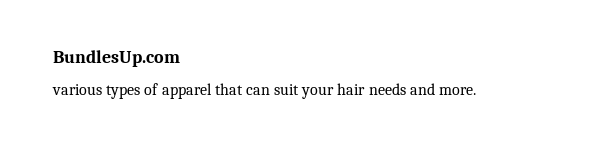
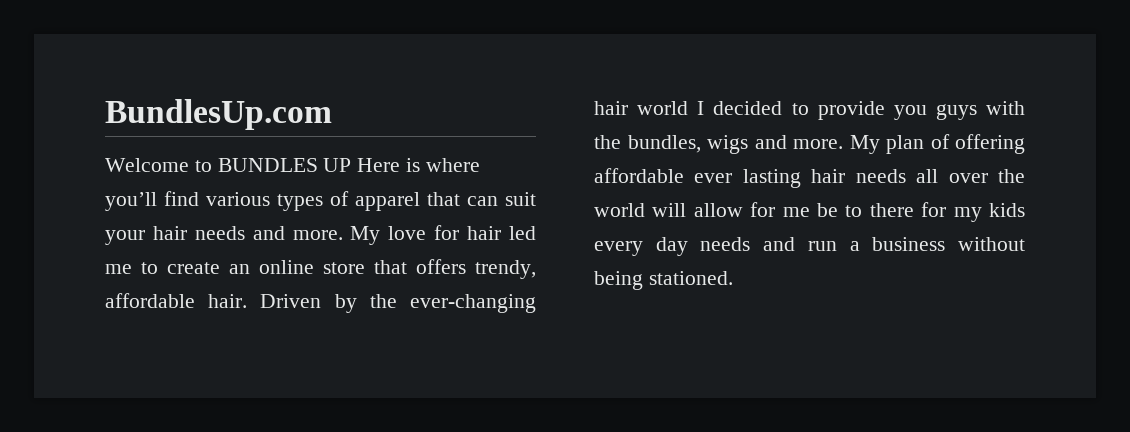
(180, 58) none -> [105,158,480,172] [105,191,199,211] Welcome to BUNDLES UP Here is where you’ll find
(477, 91) none -> [350,225,537,245] [105,259,536,279] [105,293,536,313] [594,101,1025,120] [594,134,1025,154] [594,168,1025,188] [594,202,1025,222] [594,237,1025,256] [594,271,733,290] My love for hair led me to create an online store that offers trendy, affordable hair. Driven by the ever-changing hair world I decided to provide you guys with the bundles, wigs and more. My plan of offering affordable ever lasting hair needs all over the world will allow for me be to there for my kids every day needs and run a business without being stationed.

